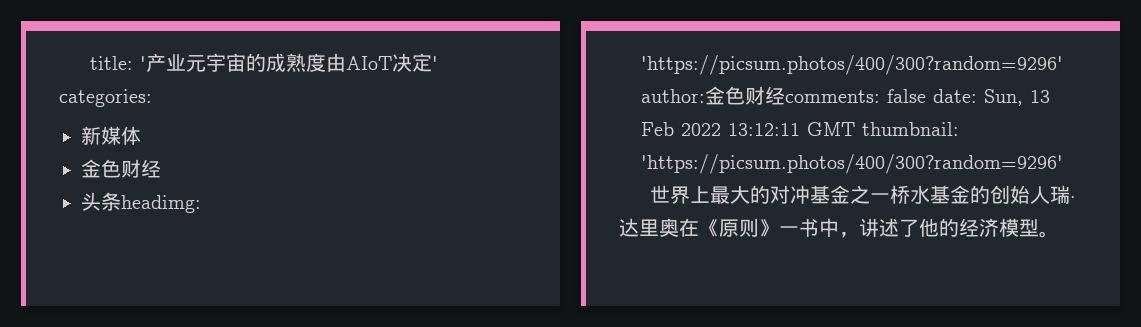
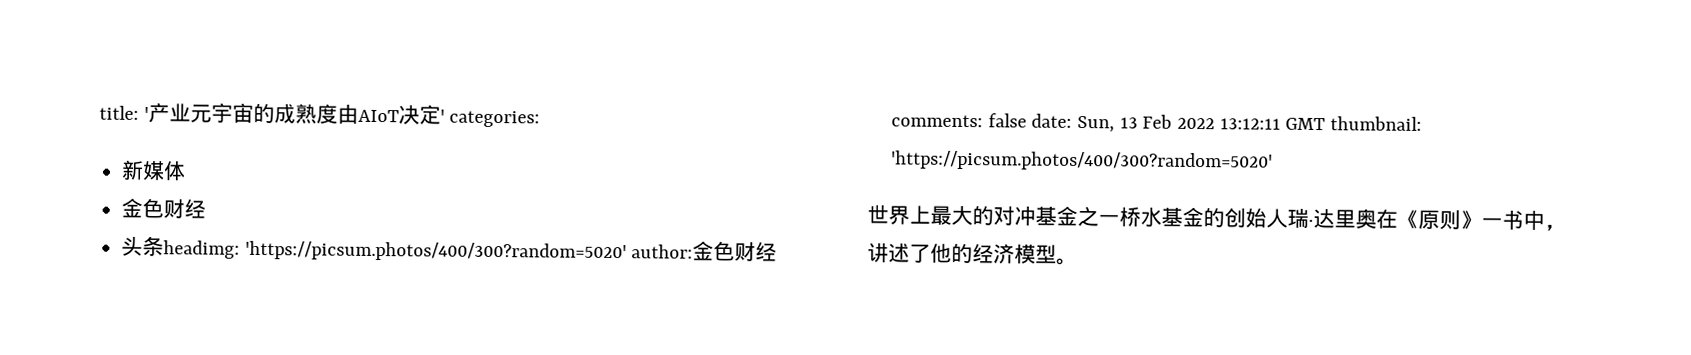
[641,55,1063,75] 'https://picsum.photos/400/300?random=9296' -> [244,240,627,263] 'https://picsum.photos/400/300?random=5020'
[641,154,1063,174] 'https://picsum.photos/400/300?random=9296' -> [891,150,1274,172] 'https://picsum.photos/400/300?random=5020'

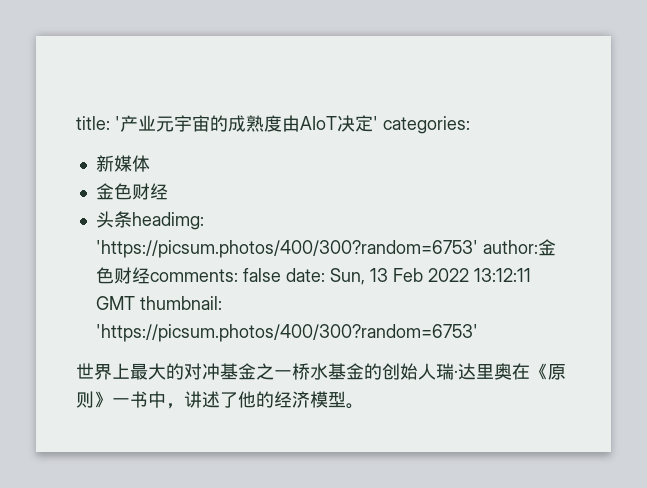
[244,240,627,263] 'https://picsum.photos/400/300?random=5020' -> [95,240,478,258] 'https://picsum.photos/400/300?random=6753'
[891,150,1274,172] 'https://picsum.photos/400/300?random=5020' -> [95,324,478,342] 'https://picsum.photos/400/300?random=6753'

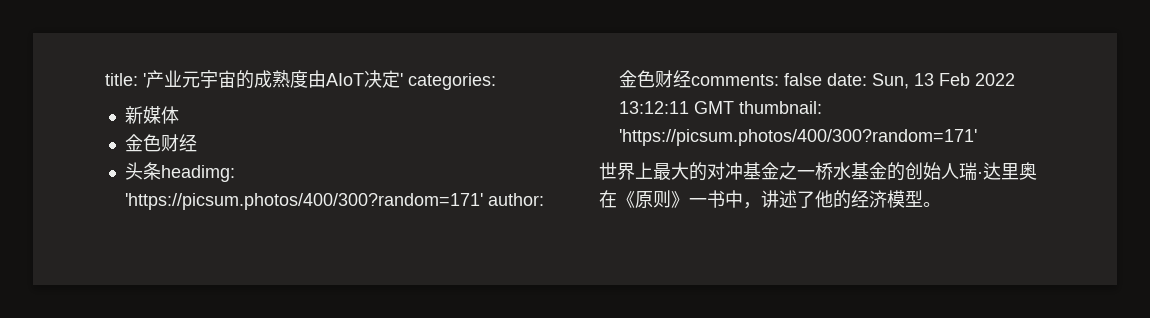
[95,240,478,258] 'https://picsum.photos/400/300?random=6753' -> [124,193,483,210] 'https://picsum.photos/400/300?random=171'
[95,324,478,342] 'https://picsum.photos/400/300?random=6753' -> [618,129,977,146] 'https://picsum.photos/400/300?random=171'

